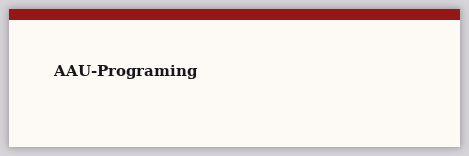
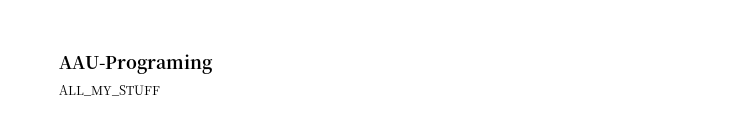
(198, 72) none -> [59,85,160,96] // ALL_MY_STUFF

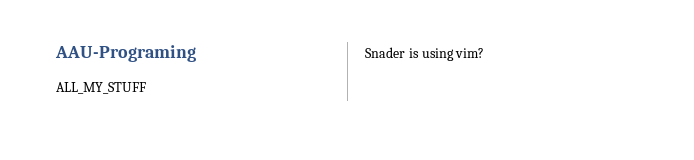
(160, 90) none -> [365,47,485,61] // Snader is using vim?

